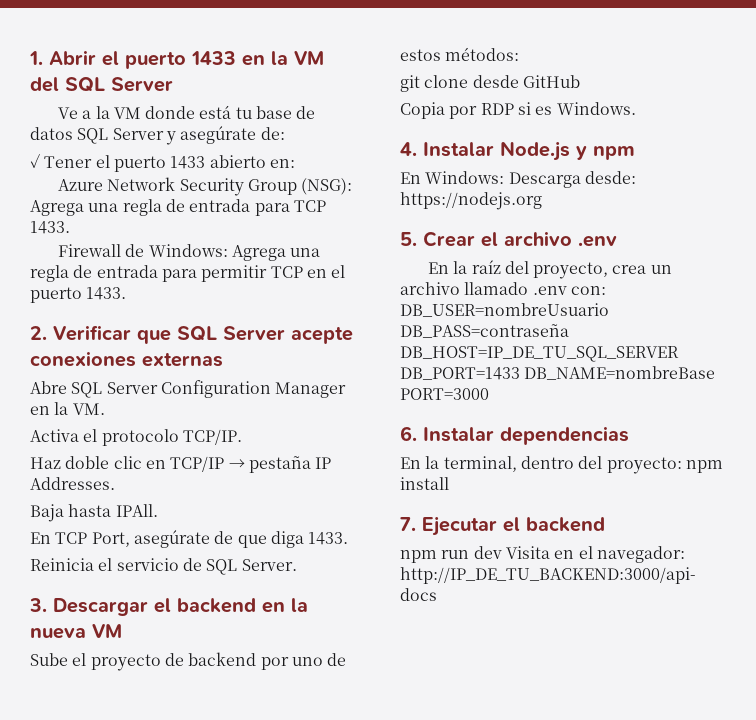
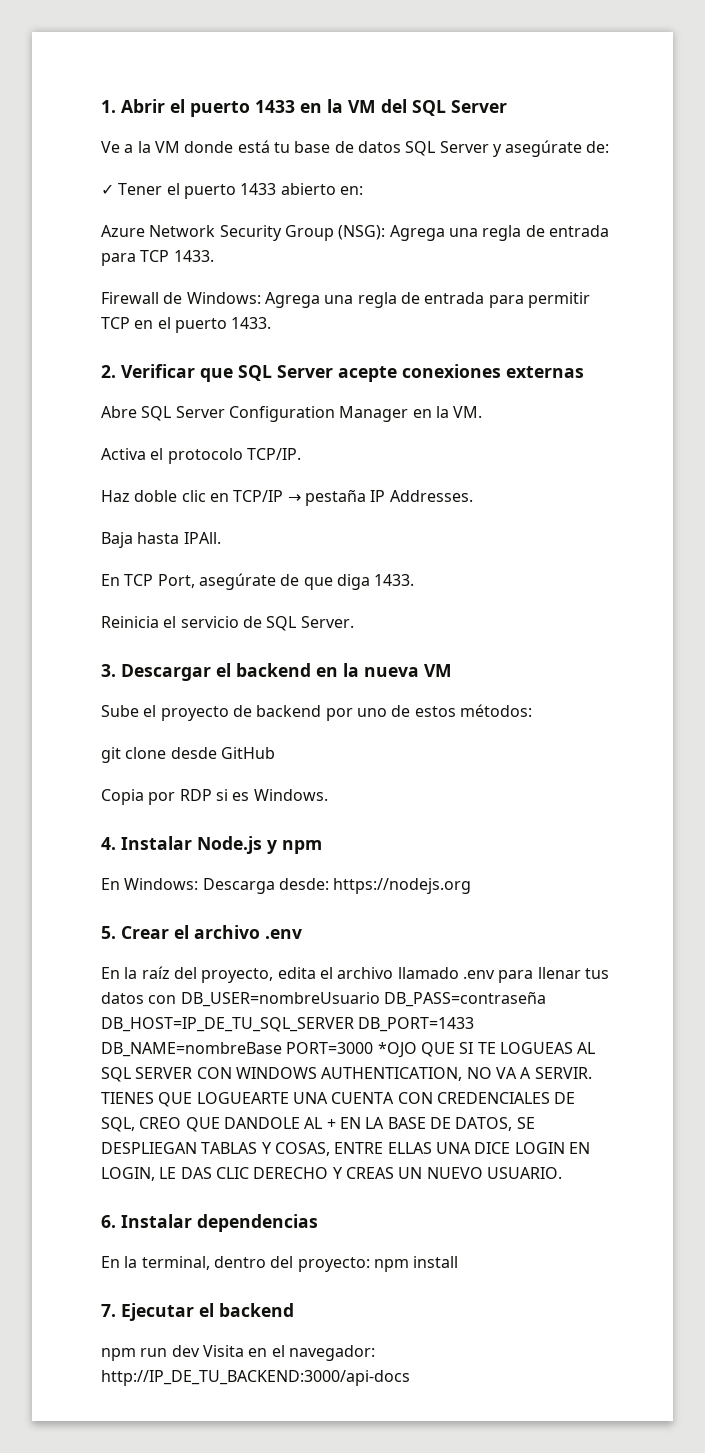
[612,265,672,274] crea un -> [277,967,333,979] edita el
[570,286,606,295] con: -> [498,967,609,983] [101,992,177,1004] para llenar tus datos con
(489, 394) none -> [377,1042,596,1058] [101,1067,592,1082] [101,1092,576,1107] [101,1117,535,1132] [101,1142,590,1156] [101,1167,562,1181] *OJO QUE SI TE LOGUEAS AL SQL SERVER CON WINDOWS AUTHENTICATION, NO VA A SERVIR. TIENES QUE LOGUEARTE UNA CUENTA CON CREDENCIALES DE SQL, CREO QUE DANDOLE AL + EN LA BASE DE DATOS, SE DESPLIEGAN TABLAS Y COSAS, ENTRE ELLAS UNA DICE LOGIN EN LOGIN, LE DAS CLIC DERECHO Y CREAS UN NUEVO USUARIO.

